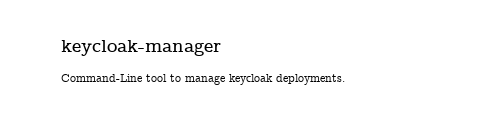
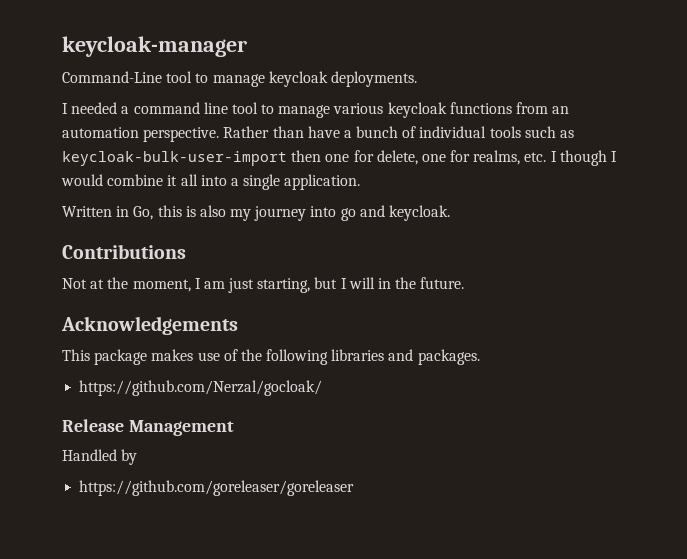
(345, 79) none -> [62,102,570,118] [62,126,575,142] [62,150,618,166] [61,174,361,190] [62,205,451,221] [62,244,186,259] [62,277,465,293] [61,316,238,335] [62,349,480,365] [79,380,323,396] [62,419,234,436] [62,449,138,465] [79,480,355,496] // I needed a command line tool to manage various keycloak functions from an automation perspective. Rather than have a bunch of individual tools such as keycloak-bulk-user-import then one for delete, one for realms, etc. I though I would combine it all into a single application. // Written in Go, this is also my journey into go and keycloak. // Contributions // Not at the moment, I am just starting, but I will in the future. // Acknowledgements // This package makes use of the following libraries and packages. // https://github.com/Nerzal/gocloak/ // Release Management // Handled by // https://github.com/goreleaser/goreleaser

